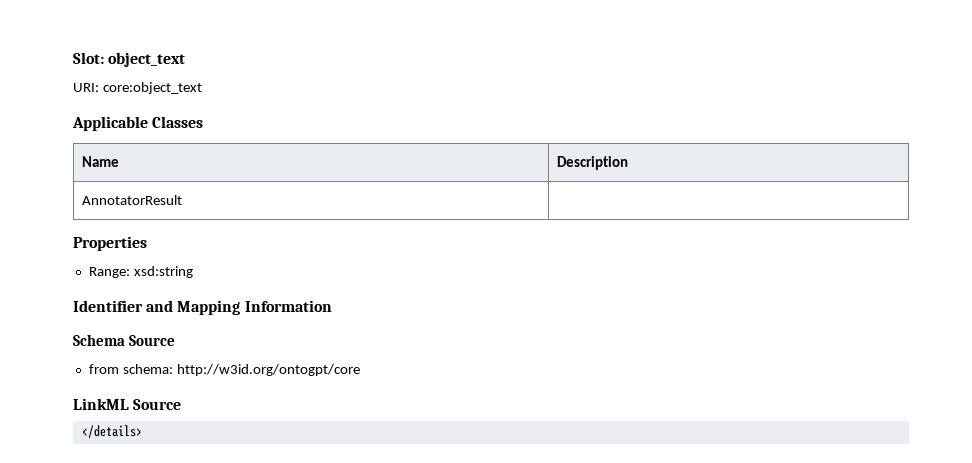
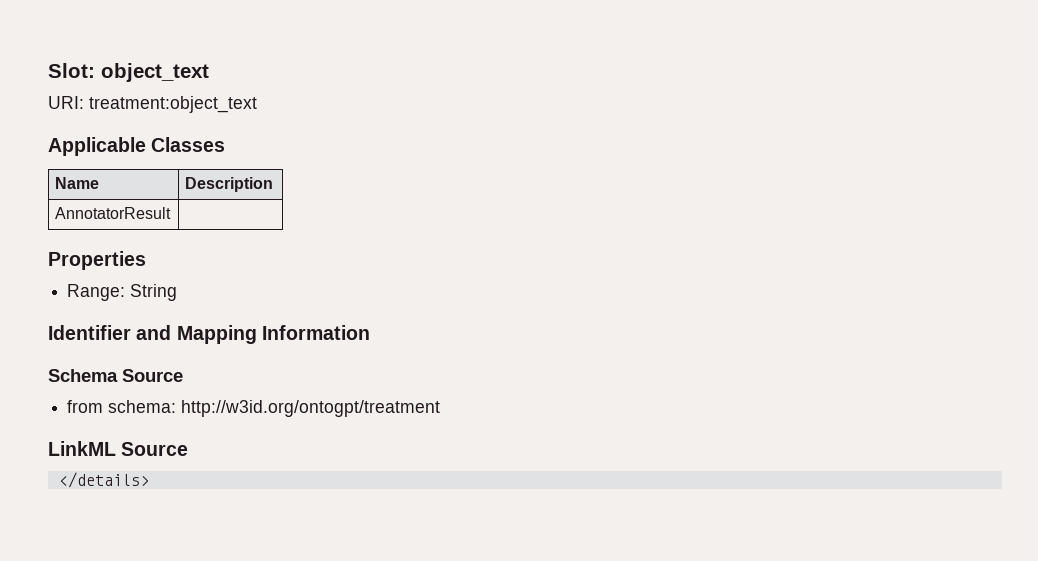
[102,82,202,94] core:object_text -> [89,96,257,113] treatment:object_text
[133,266,193,278] xsd:string -> [130,284,178,301] String
[176,364,360,376] http://w3id.org/ontogpt/core -> [181,400,441,417] http://w3id.org/ontogpt/treatment

